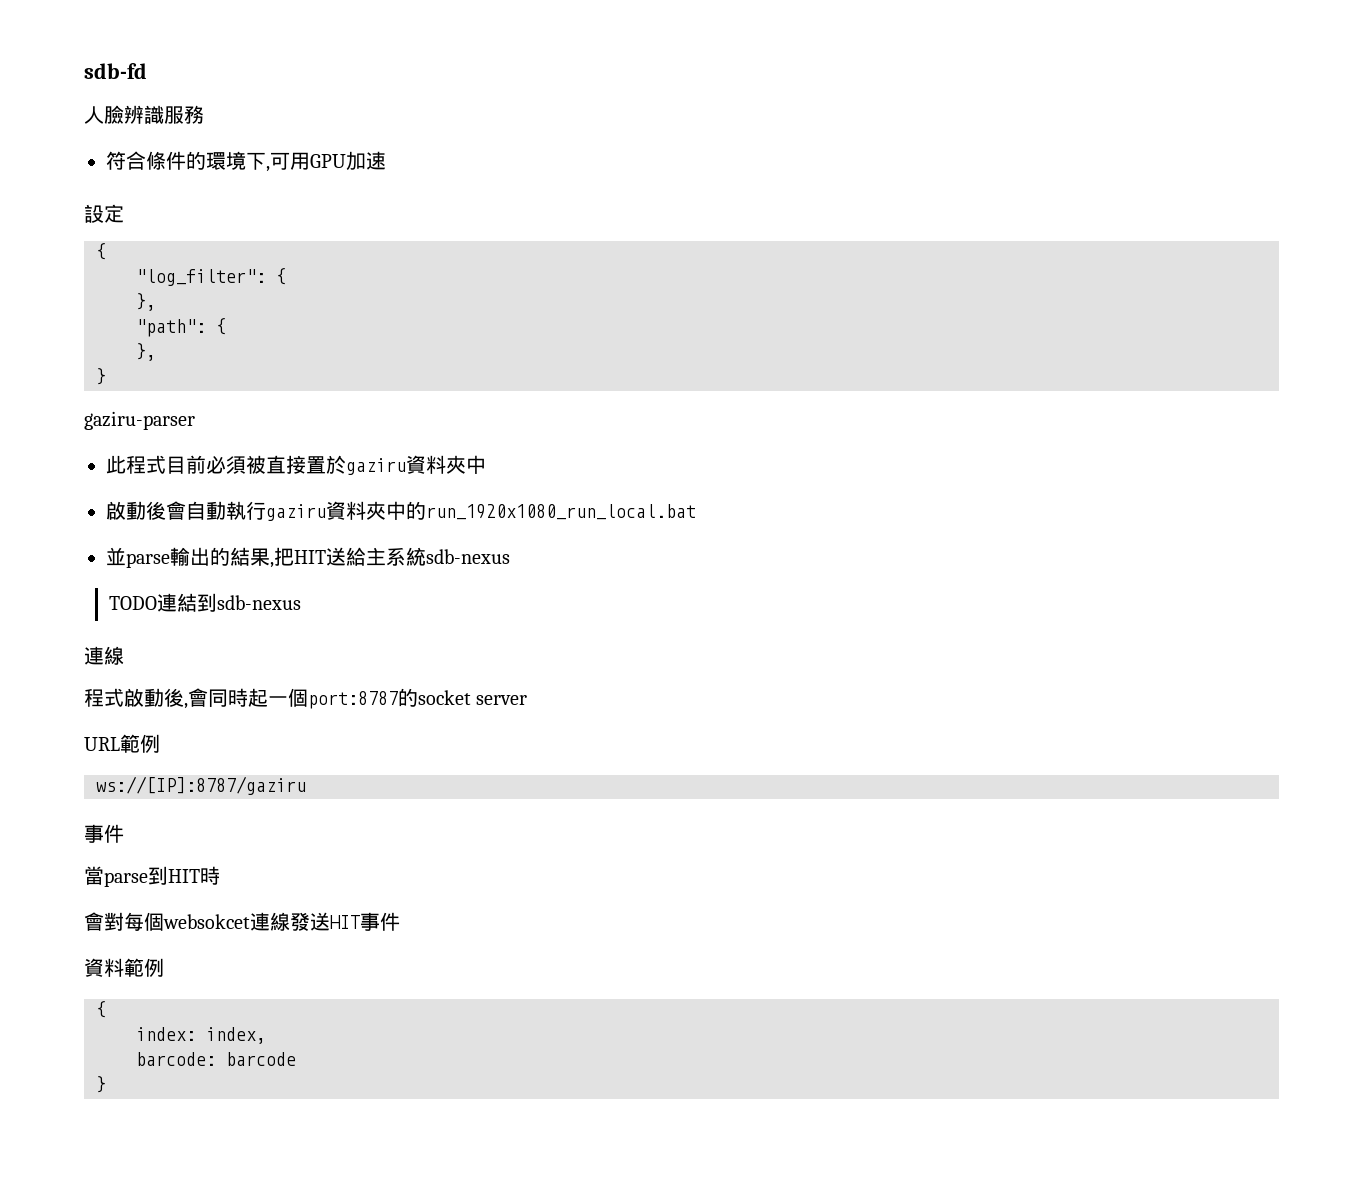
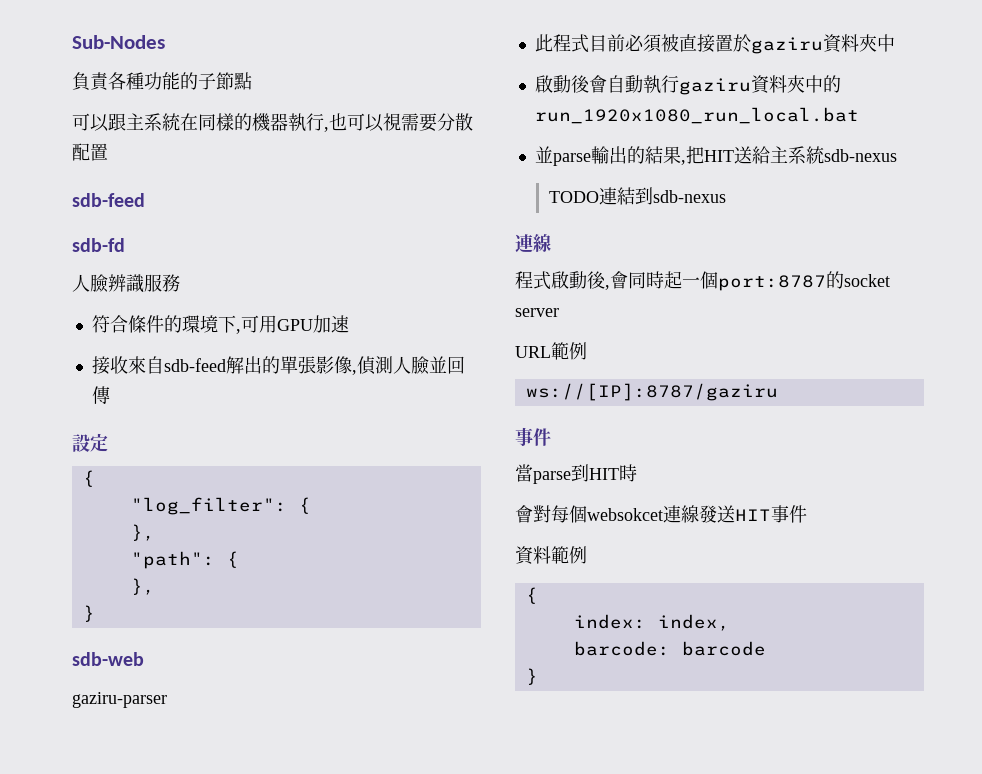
(84, 71) none -> [72,35,165,49] [72,72,252,91] [72,113,473,132] [72,143,108,161] [72,193,145,207] Sub-Nodes // 負責各種功能的子節點 // 可以跟主系統在同樣的機器執行,也可以視需要分散配置 // sdb-feed //
(386, 160) none -> [91,356,465,375] [91,386,110,404] // 接收來自sdb-feed解出的單張影像,偵測人臉並回傳
(106, 376) none -> [72,652,144,666] // sdb-web

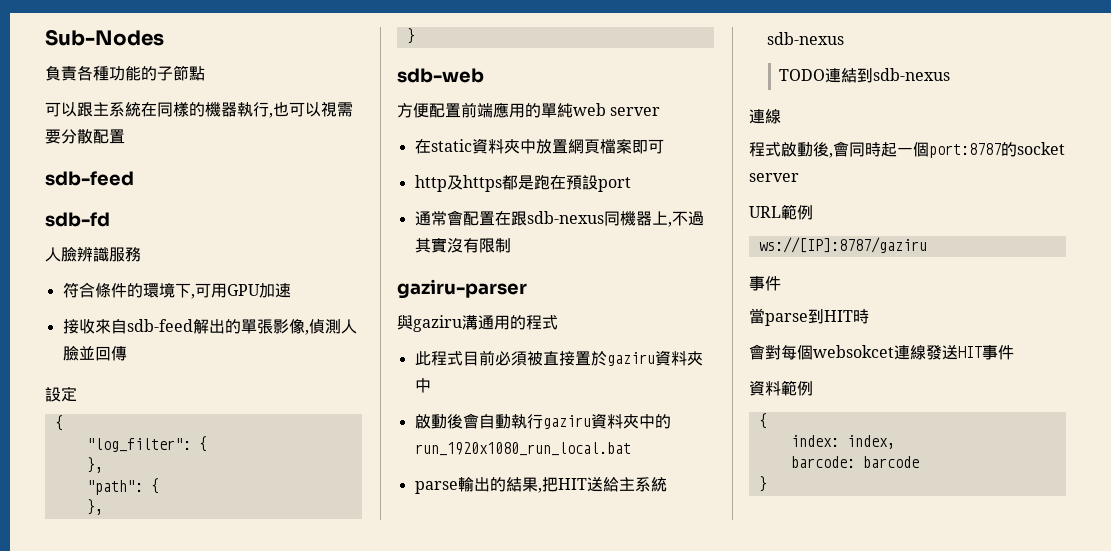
[72,692,167,708] gaziru-parser -> [397,102,661,118] [414,138,664,154] [414,175,631,192] [414,210,704,227] [414,237,511,253] [397,279,527,299] [397,315,558,332] 方便配置前端應用的單純web server // 在static資料夾中放置網頁檔案即可 // http及https都是跑在預設port // 通常會配置在跟sdb-nexus同機器上,不過其實沒有限制 // gaziru-parser // 與gaziru溝通用的程式
[534,146,553,163] 並 -> (631, 449) none

